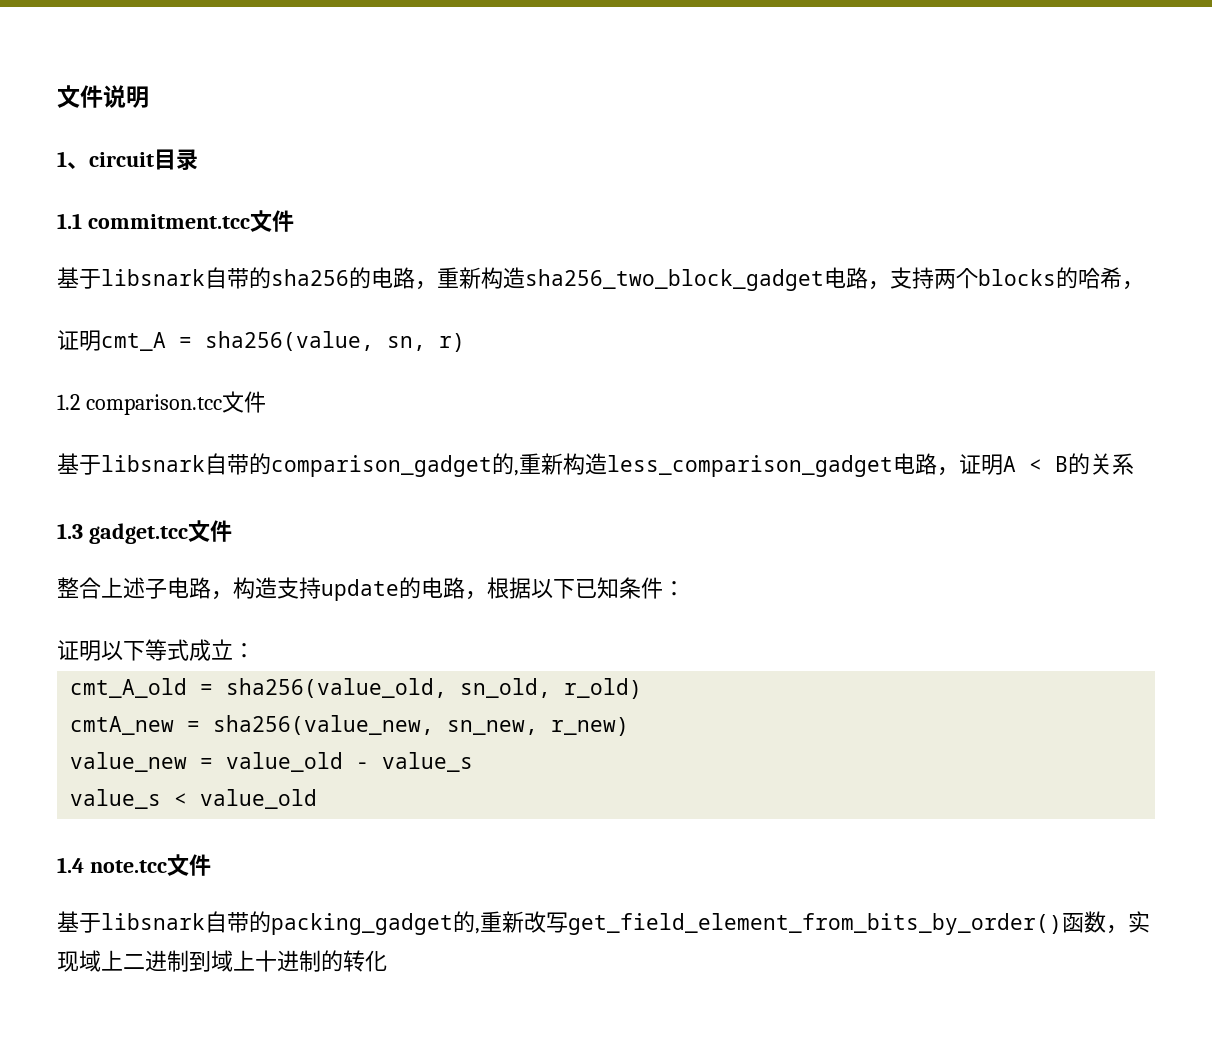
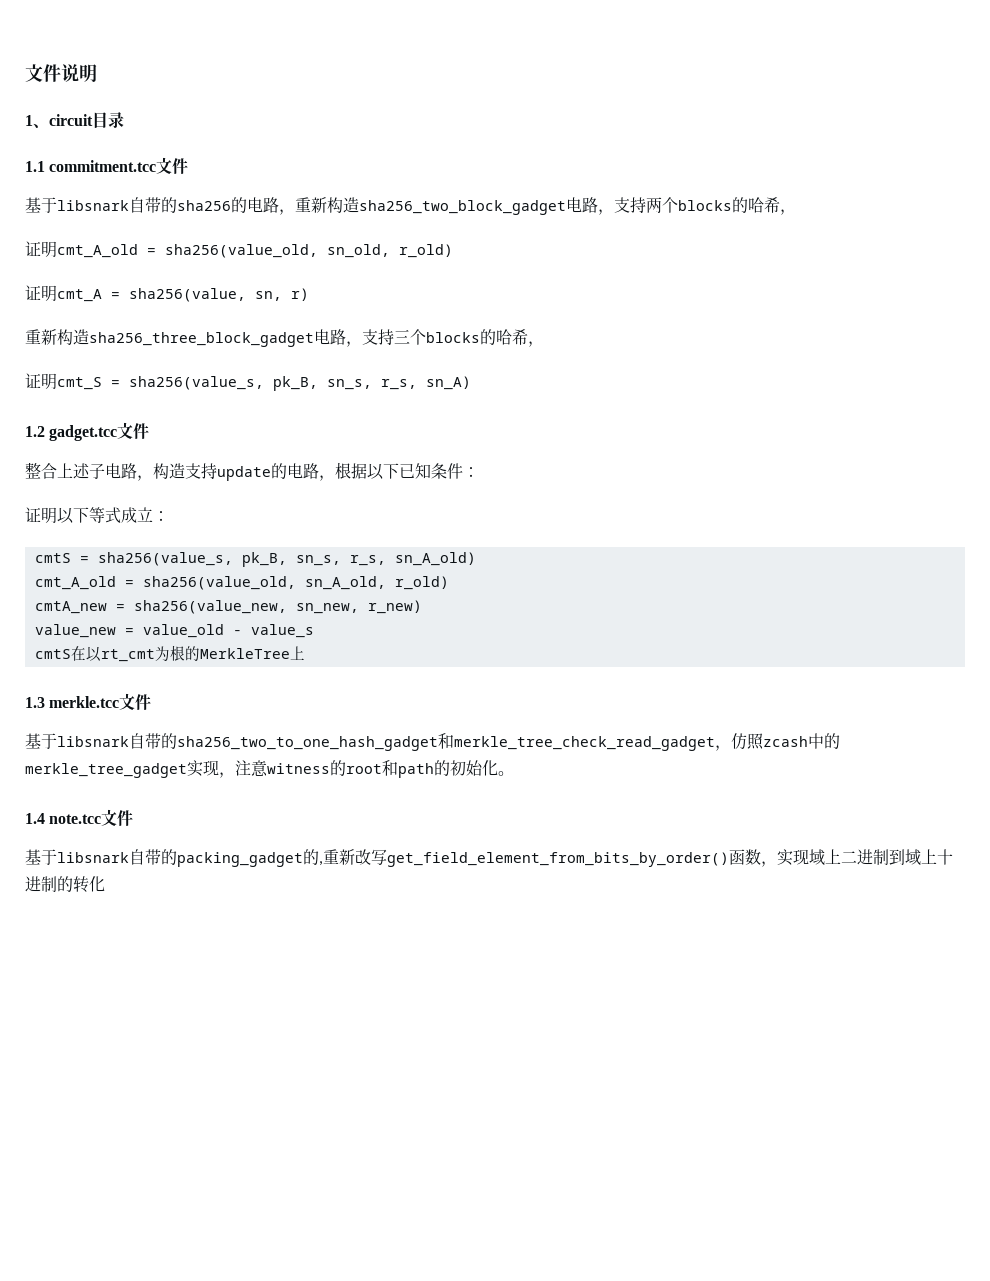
(1144, 285) none -> [25,241,453,258] // 证明cmt_A_old = sha256(value_old, sn_old, r_old)
[57,391,266,415] [57,453,1134,477] [57,523,83,539] 1.2 comparison.tcc文件 // 基于libsnark自带的comparison_gadget的,重新构造less_comparison_gadget电路，证明A < B的关系 // 1.3 -> [25,329,544,347] [25,373,471,391] [25,426,45,437] 重新构造sha256_three_block_gadget电路，支持三个blocks的哈希， // 证明cmt_S = sha256(value_s, pk_B, sn_s, r_s, sn_A) // 1.2
[70,678,552,698] // cmt_A_old = sha256(value_old, sn_old, -> [34,552,476,567] [34,576,386,590] // cmtS = sha256(value_s, pk_B, sn_s, r_s, sn_A_old) // cmt_A_old = sha256(value_old, sn_A_old,
[70,789,318,809] value_s < value_old -> [34,645,305,662] [25,693,152,711] [25,733,840,751] [25,760,514,778] cmtS在以rt_cmt为根的MerkleTree上 // 1.3 merkle.tcc文件 // 基于libsnark自带的sha256_two_to_one_hash_gadget和merkle_tree_check_read_gadget，仿照zcash中的merkle_tree_gadget实现，注意witness的root和path的初始化。

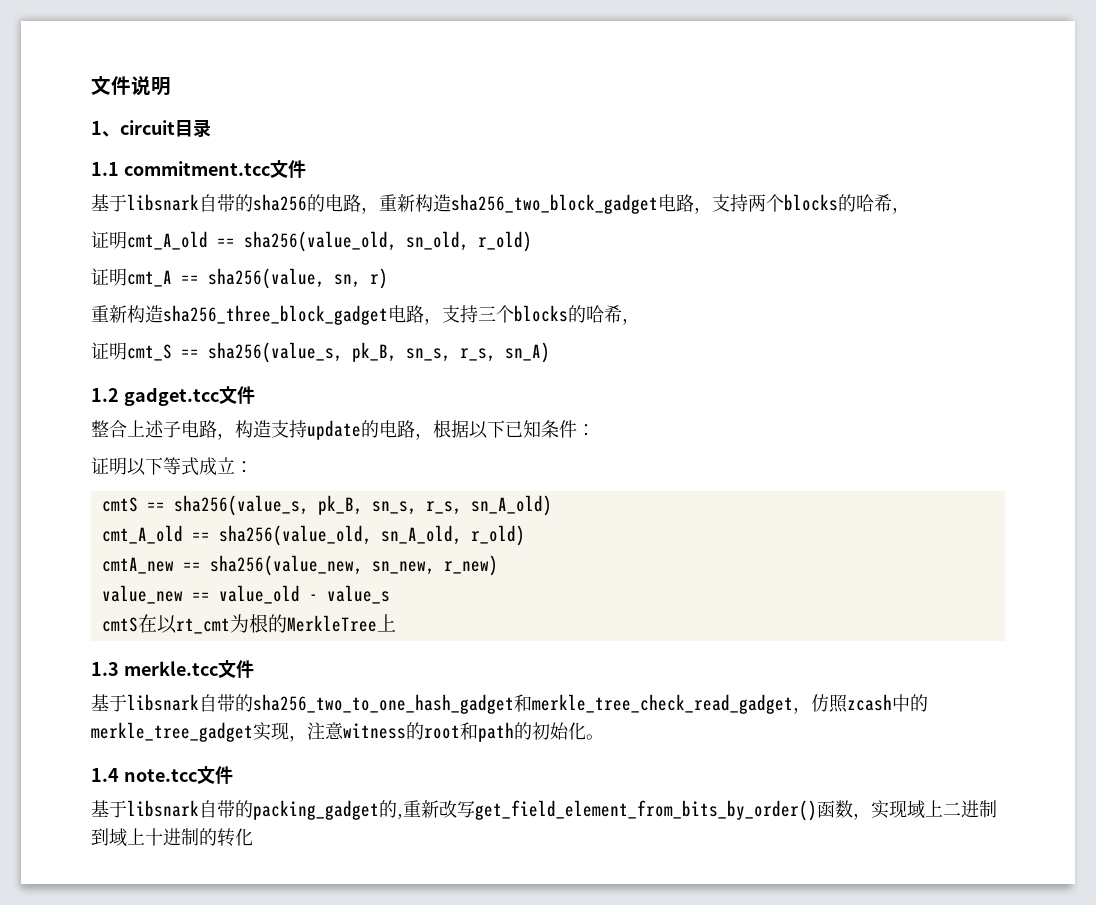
[147,248,156,255] = -> [217,238,235,247] ==
[111,292,120,299] = -> [181,275,199,284] ==
[111,380,120,387] = -> [181,349,199,358] ==
[79,556,89,563] = -> [146,502,165,511] ==
[124,580,134,587] = -> [191,532,210,541] ==
[115,604,125,611] = -> [182,562,201,571] ==
[124,628,134,635] = -> [191,592,210,601] ==

